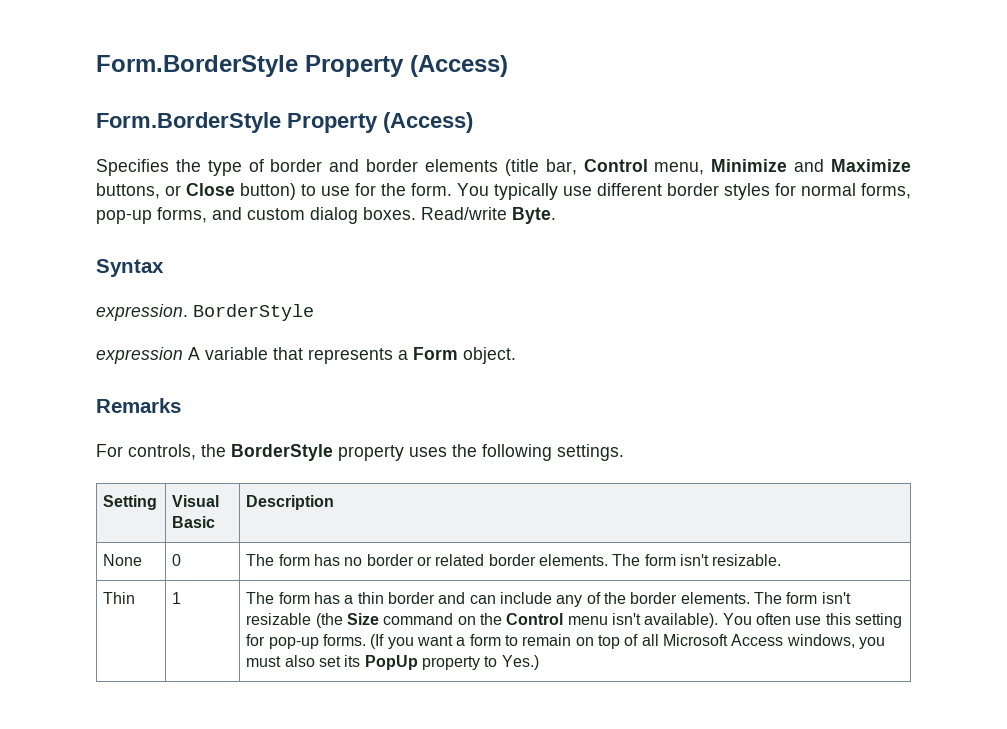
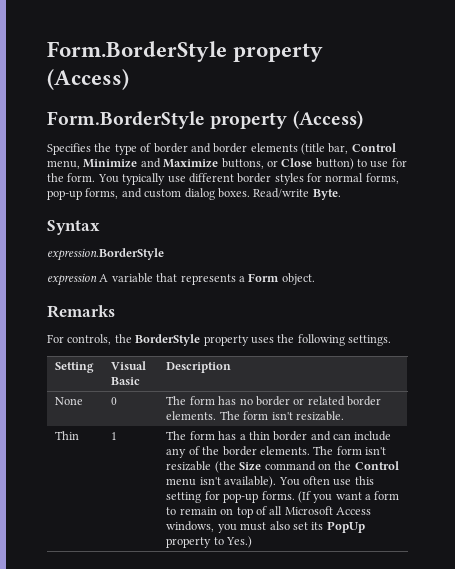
[96,55,404,77] Form.BorderStyle Property -> [47,41,324,62] Form.BorderStyle property
[287,113,378,133] Property -> [210,112,288,129] property
[96,304,314,321] expression. BorderStyle -> [47,248,164,261] expression.BorderStyle

